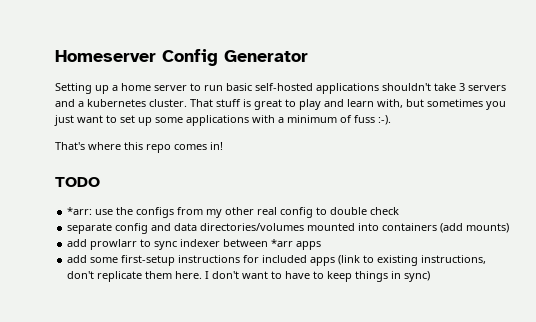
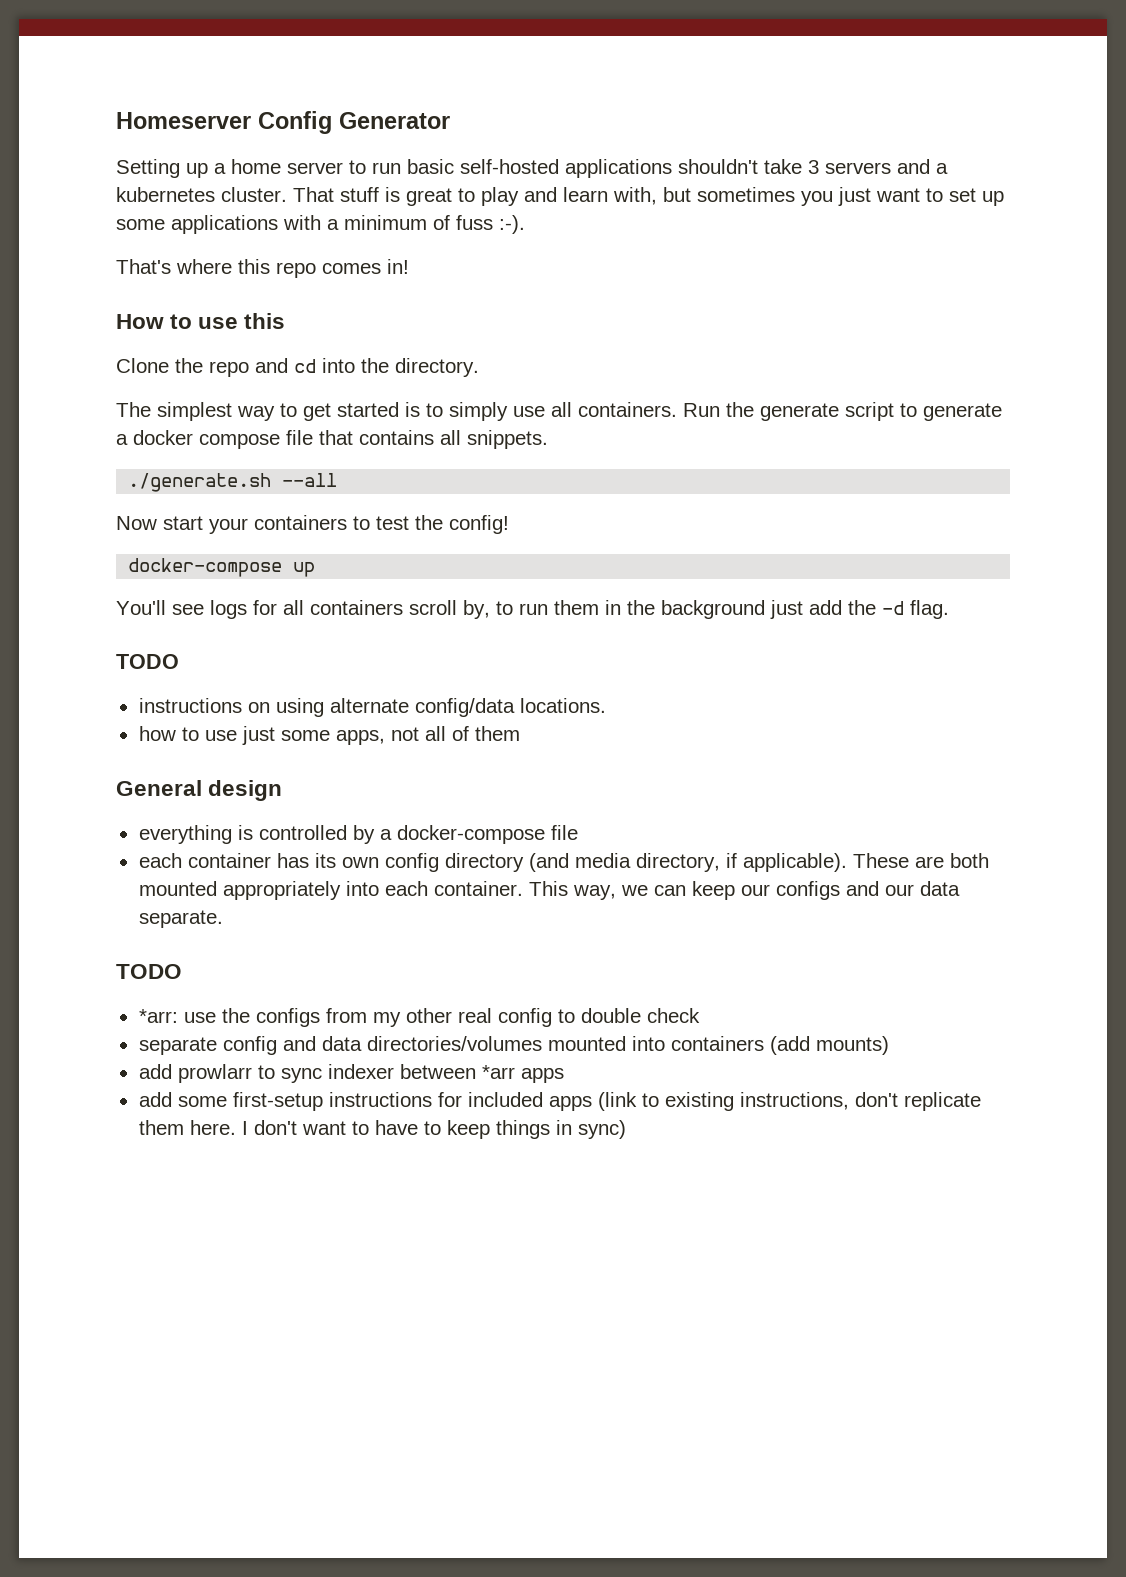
(223, 146) none -> [116,313,286,329] [116,358,479,377] [116,402,1002,421] [116,430,548,449] [128,473,338,492] [116,515,509,534] [128,558,316,577] [116,600,949,619] [116,654,179,669] [138,698,606,717] [138,726,520,745] [116,780,283,801] [138,825,578,844] [138,853,989,872] [138,881,960,900] [138,910,223,928] // How to use this // Clone the repo and cd into the directory. // The simplest way to get started is to simply use all containers. Run the generate script to generate a docker compose file that contains all snippets. // ./generate.sh --all // Now start your containers to test the config! // docker-compose up // You'll see logs for all containers scroll by, to run them in the background just add the -d flag. // TODO // instructions on using alternate config/data locations. // how to use just some apps, not all of them // General design // everything is controlled by a docker-compose file // each container has its own config directory (and media directory, if applicable). These are both mounted appropriately into each container. This way, we can keep our configs and our data separate.

